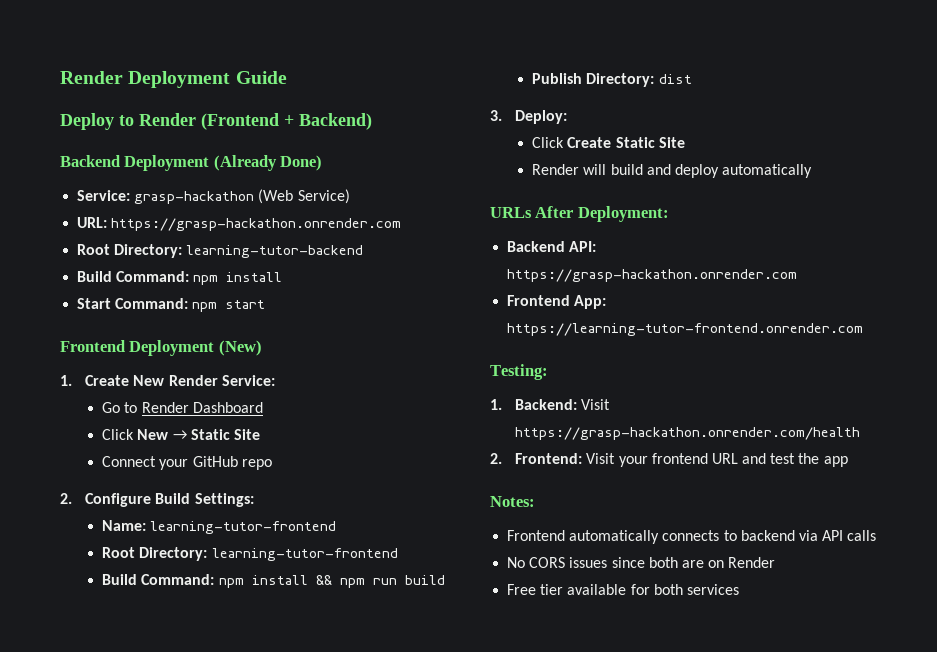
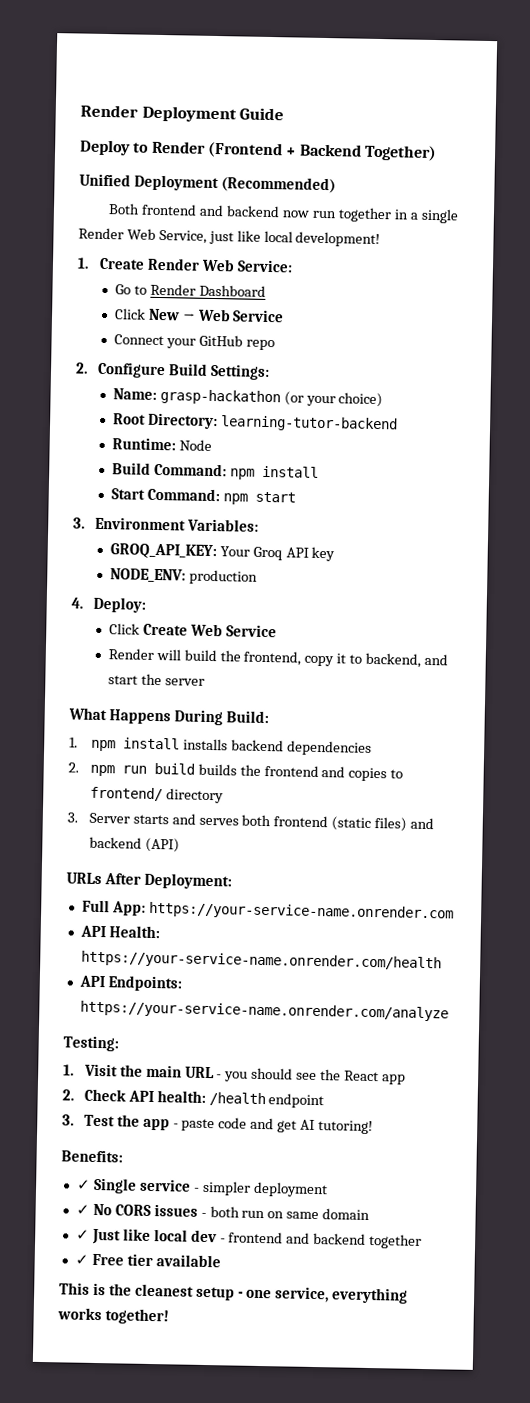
[299,113,372,130] [60,155,323,171] [77,189,350,204] [77,217,402,231] [77,244,364,258] [77,271,283,285] [77,298,266,312] [60,340,262,356] Backend) // Backend Deployment (Already Done) // Service: grasp-hackathon (Web Service) // URL: https://grasp-hackathon.onrender.com // Root Directory: learning-tutor-backend // Build Command: npm install // Start Command: npm start // Frontend Deployment (New) -> [299,143,437,162] [79,173,337,194] [108,203,459,224] [78,227,381,248] Backend Together) // Unified Deployment (Recommended) // Both frontend and backend now run together in a single Render Web Service, just like local development!
[133,375,218,386] New Render -> [146,257,235,272] Render Web
[190,429,260,440] Static Site -> [196,308,285,323] Web Service
[150,521,337,534] [102,547,398,561] [102,574,445,588] [532,73,692,87] [490,110,502,121] learning-tutor-frontend // Root Directory: learning-tutor-frontend // Build Command: npm install && npm run build // Publish Directory: dist // 3. -> [159,389,384,408] [112,412,398,433] [111,437,212,451] [111,462,319,480] [110,487,296,505] [73,516,259,532] [109,543,336,562] [109,568,258,585] [71,597,83,609] grasp-hackathon (or your choice) // Root Directory: learning-tutor-backend // Runtime: Node // Build Command: npm install // Start Command: npm start // 3. Environment Variables: // GROQ_API_KEY: Your Groq API key // NODE_ENV: production // 4.
[615,137,685,148] Static Site -> [189,623,277,638] Web Service
[646,164,813,178] [490,206,669,222] [507,241,597,252] [507,269,798,282] [507,295,607,309] [507,323,864,336] [490,364,548,380] [490,399,611,410] [515,427,861,440] [490,453,848,467] [490,496,535,507] [507,530,877,544] [507,557,776,568] [507,584,739,595] and deploy automatically // URLs After Deployment: // Backend API: https://grasp-hackathon.onrender.com // Frontend App: https://learning-tutor-frontend.onrender.com // Testing: // 1. Backend: Visit https://grasp-hackathon.onrender.com/health // 2. Frontend: Visit your frontend URL and test the app // Notes: // Frontend automatically connects to backend via API calls // No CORS issues since both are on Render // Free tier available for both services -> [219,650,449,668] [107,673,205,686] [68,707,270,726] [69,737,372,756] [68,762,404,782] [89,786,224,804] [67,812,435,832] [88,836,180,853] [66,872,233,890] [81,899,454,922] [79,925,160,939] [80,950,442,972] [78,975,182,992] [79,1000,449,1022] [63,1035,119,1052] [63,1063,406,1085] [62,1088,325,1109] [62,1114,374,1135] [61,1149,123,1163] [76,1177,328,1198] [75,1203,371,1221] [75,1228,423,1249] [74,1253,221,1268] [59,1282,409,1304] [57,1307,169,1325] the frontend, copy it to backend, and start the server // What Happens During Build: // 1. npm install installs backend dependencies // 2. npm run build builds the frontend and copies to frontend/ directory // 3. Server starts and serves both frontend (static files) and backend (API) // URLs After Deployment: // Full App: https://your-service-name.onrender.com // API Health: https://your-service-name.onrender.com/health // API Endpoints: https://your-service-name.onrender.com/analyze // Testing: // 1. Visit the main URL - you should see the React app // 2. Check API health: /health endpoint // 3. Test the app - paste code and get AI tutoring! // Benefits: // ✓ Single service - simpler deployment // ✓ No CORS issues - both run on same domain // ✓ Just like local dev - frontend and backend together // ✓ Free tier available // This is the cleanest setup - one service, everything works together!

